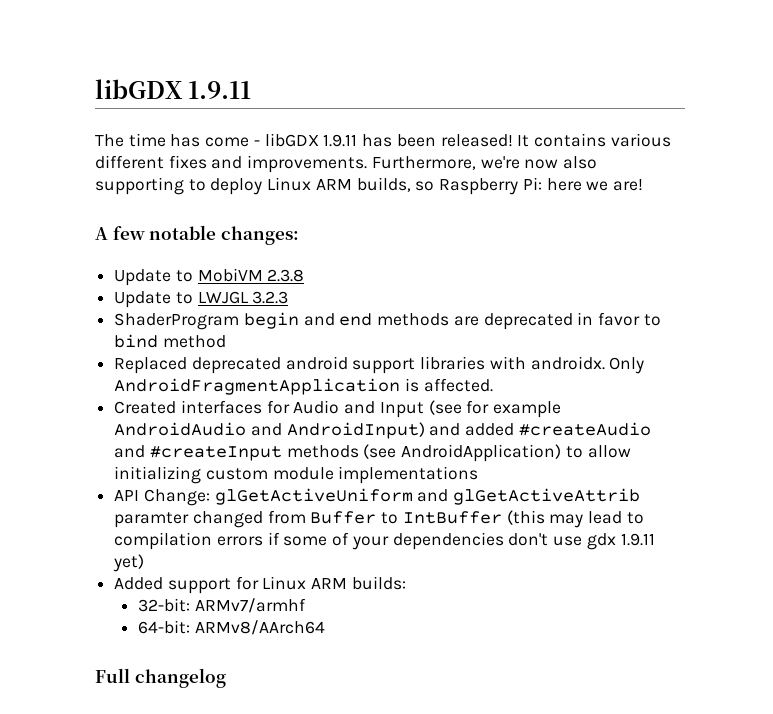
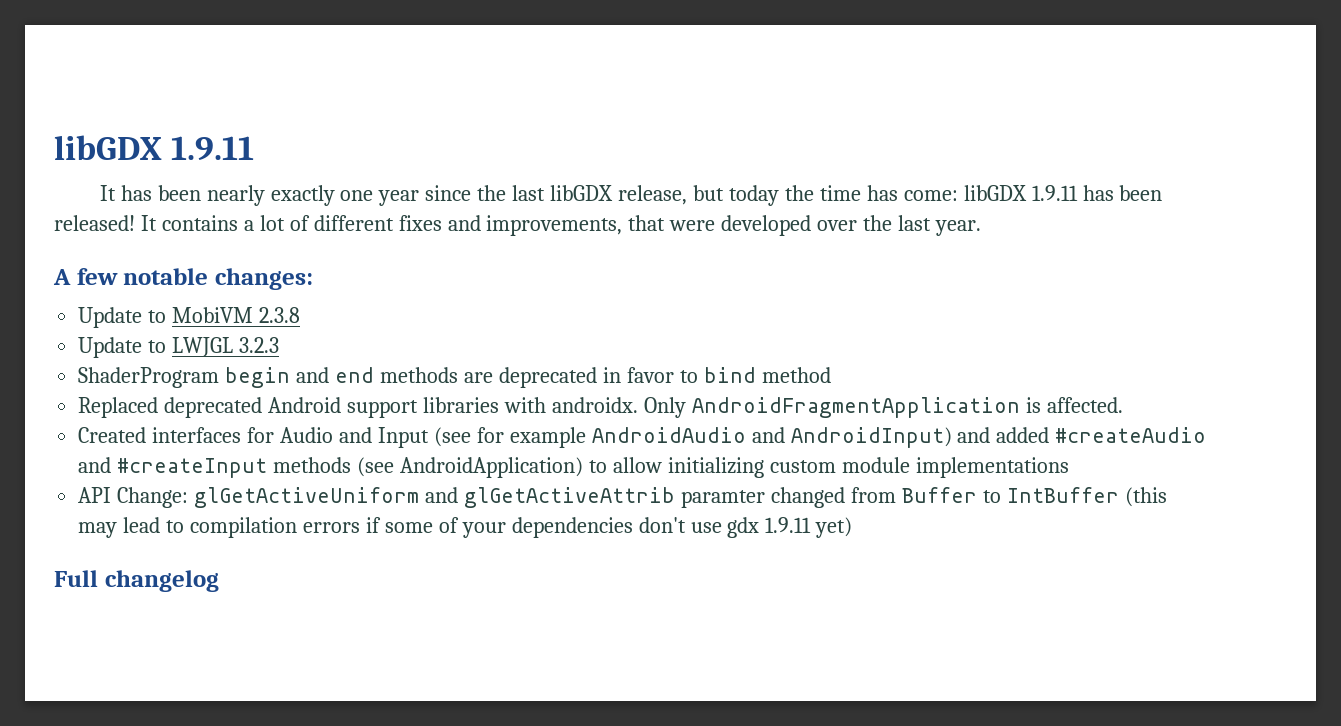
[95,133,260,147] The time has come - -> [99,185,958,206] It has been nearly exactly one year since the last libGDX release, but today the time has come:
[610,133,671,147] [95,155,598,173] [95,177,643,195] various different fixes and improvements. Furthermore, we're now also supporting to deploy Linux ARM builds, so Raspberry Pi: here we are! -> [243,215,982,236] a lot of different fixes and improvements, that were developed over the last year.
[285,356,348,370] android -> [268,397,342,413] Android
[114,576,406,594] [137,598,306,613] [137,620,325,635] // Added support for Linux ARM builds: // 32-bit: ARMv7/armhf // 64-bit: ARMv8/AArch64 -> (853, 527) none

